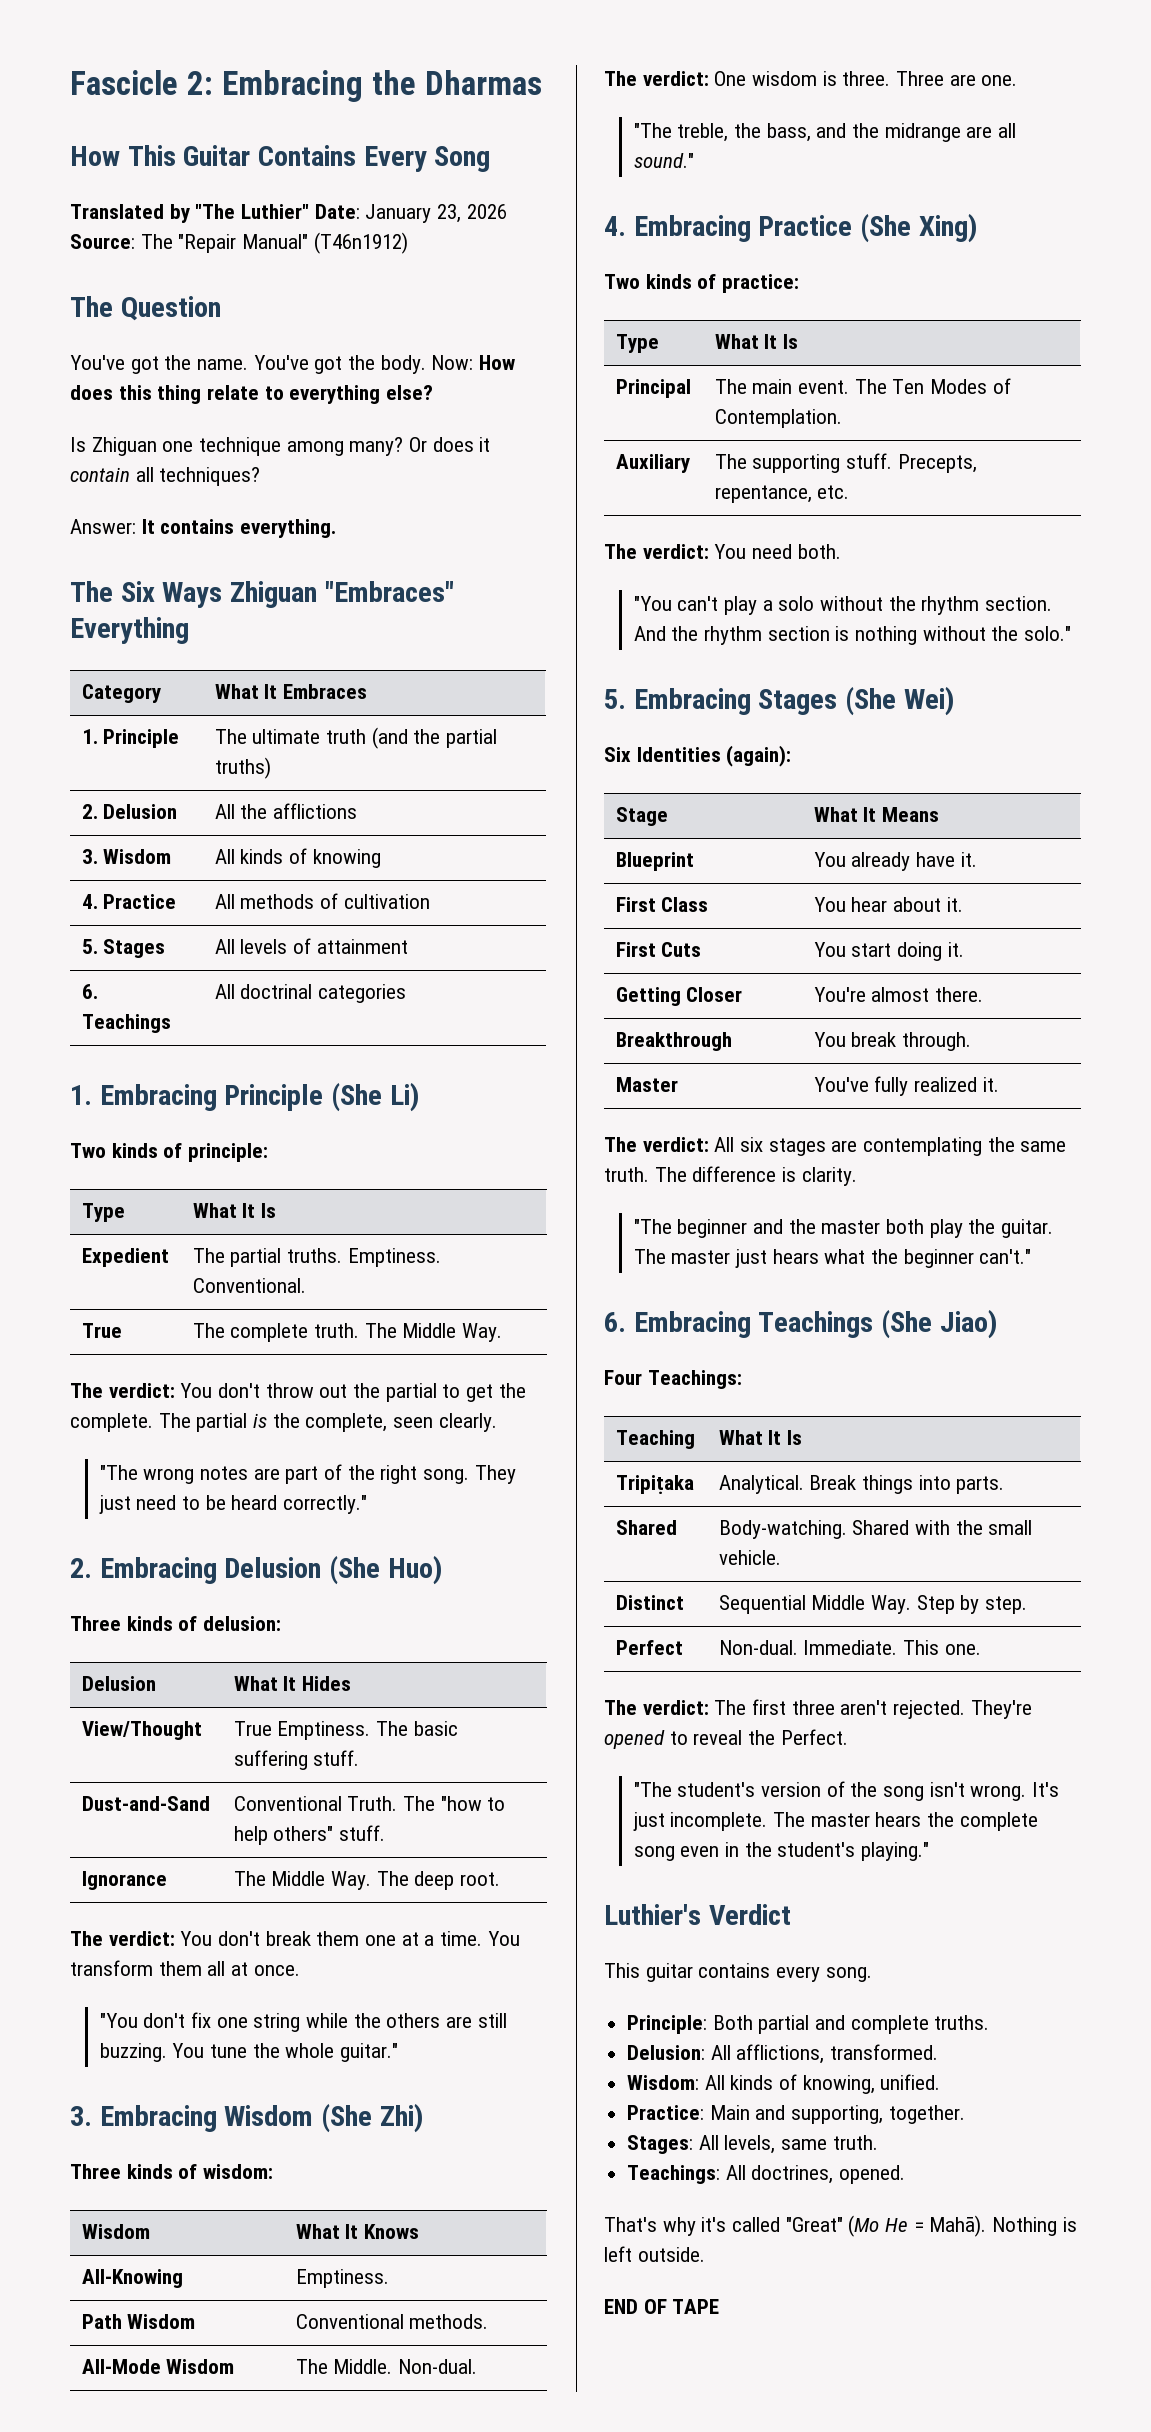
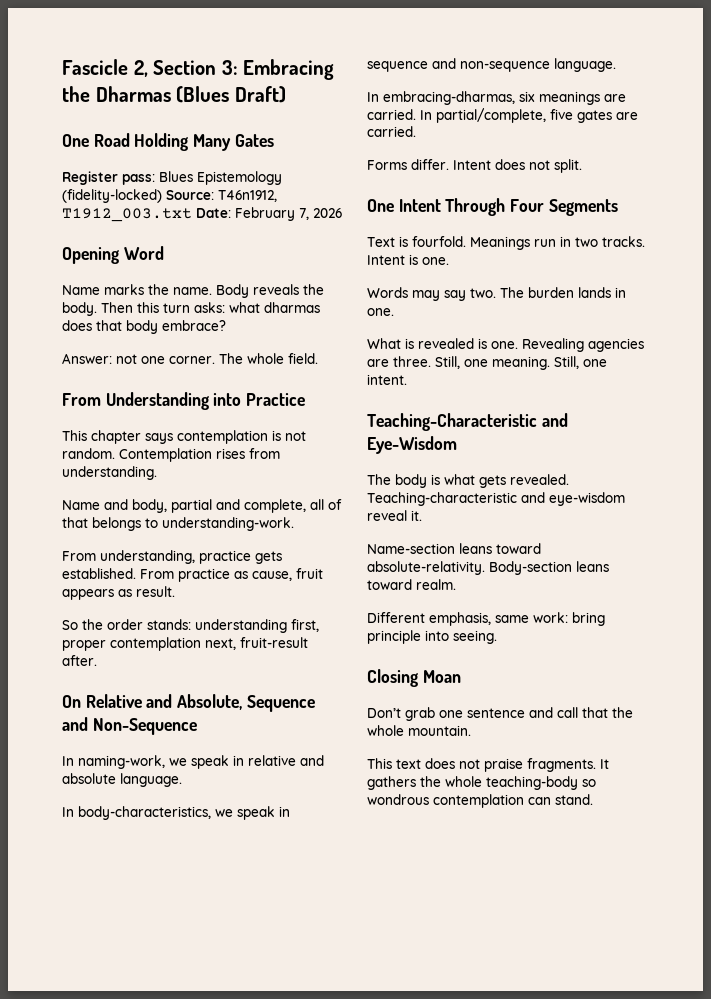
[186,71,213,95] 2: -> [133,60,238,77] 2, Section 3:
[70,145,491,172] [70,204,507,223] [70,232,408,254] [70,296,221,321] [70,355,516,374] [70,385,434,404] [70,437,491,456] [70,467,261,486] [70,519,337,538] [70,581,454,608] [70,617,189,644] [81,684,161,703] [214,684,368,699] [81,729,180,748] [214,727,498,749] [214,757,271,779] [81,804,178,819] [214,803,358,819] [81,849,172,864] [214,848,381,868] [81,894,177,909] [214,893,430,909] [81,939,166,958] [214,938,408,954] [81,984,98,999] [81,1014,171,1033] [214,984,407,1003] [70,1083,419,1112] [70,1143,269,1162] [81,1203,125,1222] [192,1203,277,1218] [81,1248,169,1267] [192,1248,441,1267] [192,1278,306,1293] [81,1323,122,1338] [192,1323,503,1342] [70,1383,526,1402] [70,1413,497,1432] [99,1464,516,1484] [98,1495,368,1514] [70,1556,442,1585] [70,1616,282,1631] [81,1676,156,1691] [233,1676,352,1691] [81,1721,202,1740] [233,1721,458,1740] [233,1750,360,1770] [81,1796,210,1811] [233,1796,506,1811] [233,1825,386,1845] [81,1871,167,1890] [233,1871,501,1890] [70,1931,520,1946] [70,1960,300,1976] [99,2012,507,2032] [99,2043,399,2062] [70,2104,423,2133] [70,2164,274,2179] [81,2224,150,2239] [295,2224,420,2239] [81,2269,183,2288] [295,2269,389,2288] [81,2314,196,2329] [295,2314,489,2329] [81,2359,235,2374] [295,2359,478,2374] [604,71,1018,86] [633,123,1017,142] [633,153,694,168] [604,214,977,243] [604,274,800,293] [615,334,659,353] [714,334,799,349] [615,379,691,398] [714,378,1011,394] [714,409,842,428] [615,454,690,473] [714,453,977,473] [714,485,850,503] [604,544,841,559] [633,596,1053,615] [633,626,1072,645] [604,687,954,716] [604,745,792,767] [615,807,668,826] [813,807,940,822] [615,852,694,871] [813,852,977,871] [615,897,709,912] [813,897,963,912] [615,942,702,957] [813,942,964,961] [615,987,743,1006] [813,987,984,1002] [615,1032,732,1051] [813,1032,972,1051] [615,1077,678,1092] [813,1076,999,1096] [604,1137,1067,1156] [604,1166,857,1186] [633,1219,1054,1238] [633,1249,1032,1268] [604,1310,997,1339] [604,1370,742,1389] [615,1430,695,1449] [718,1430,803,1445] [615,1475,694,1494] [718,1475,1005,1494] [615,1520,677,1535] [718,1520,1033,1539] [718,1550,781,1565] [615,1595,684,1610] [718,1595,1028,1614] [615,1640,683,1655] [718,1640,981,1655] [604,1699,1032,1719] [604,1729,848,1749] [633,1781,1060,1801] [632,1812,1038,1831] [633,1842,930,1861] [604,1904,791,1925] [604,1963,872,1982] [627,2015,990,2034] [627,2044,939,2064] [627,2074,941,2094] [627,2105,965,2124] [627,2135,878,2154] [627,2165,906,2184] [604,2215,1077,2237] [604,2246,705,2262] [604,2299,720,2314] // How This Guitar Contains Every Song // Translated by "The Luthier" Date: January 23, 2026 Source: The "Repair Manual" (T46n1912) // The Question // You've got the name. You've got the body. Now: How does this thing relate to everything else? // Is Zhiguan one technique among many? Or does it contain all techniques? // Answer: It contains everything. // The Six Ways Zhiguan "Embraces" Everything // Category | What It Embraces // 1. Principle | The ultimate truth (and the partial truths) // 2. Delusion | All the afflictions // 3. Wisdom | All kinds of knowing // 4. Practice | All methods of cultivation // 5. Stages | All levels of attainment // 6. Teachings | All doctrinal categories // 1. Embracing Principle (She Li) // Two kinds of principle: // Type | What It Is // Expedient | The partial truths. Emptiness. Conventional. // True | The complete truth. The Middle Way. // The verdict: You don't throw out the partial to get the complete. The partial is the complete, seen clearly. // "The wrong notes are part of the right song. They just need to be heard correctly." // 2. Embracing Delusion (She Huo) // Three kinds of delusion: // Delusion | What It Hides // View/Thought | True Emptiness. The basic suffering stuff. // Dust-and-Sand | Conventional Truth. The "how to help others" stuff. // Ignorance | The Middle Way. The deep root. // The verdict: You don't break them one at a time. You transform them all at once. // "You don't fix one string while the others are still buzzing. You tune the whole guitar." // 3. Embracing Wisdom (She Zhi) // Three kinds of wisdom: // Wisdom | What It Knows // All-Knowing | Emptiness. // Path Wisdom | Conventional methods. // All-Mode Wisdom | The Middle. Non-dual. // The verdict: One wisdom is three. Three are one. // "The treble, the bass, and the midrange are all sound." // 4. Embracing Practice (She Xing) // Two kinds of practice: // Type | What It Is // Principal | The main event. The Ten Modes of Contemplation. // Auxiliary | The supporting stuff. Precepts, repentance, etc. // The verdict: You need both. // "You can't play a solo without the rhythm section. And the rhythm section is nothing without the solo." // 5. Embracing Stages (She Wei) // Six Identities (again): // Stage | What It Means // Blueprint | You already have it. // First Class | You hear about it. // First Cuts | You start doing it. // Getting Closer | You're almost there. // Breakthrough | You break through. // Master | You've fully realized it. // The verdict: All six stages are contemplating the same truth. The difference is clarity. // "The beginner and the master both play the guitar. The master just hears what the beginner can't." // 6. Embracing Teachings (She Jiao) // Four Teachings: // Teaching | What It Is // Tripiṭaka | Analytical. Break things into parts. // Shared | Body-watching. Shared with the small vehicle. // Distinct | Sequential Middle Way. Step by step. // Perfect | Non-dual. Immediate. This one. // The verdict: The first three aren't rejected. They're opened to reveal the Perfect. // "The student's version of the song isn't wrong. It's just incomplete. The master hears the complete song even in the student's playing." // Luthier's Verdict // This guitar contains every song. // Principle: Both partial and complete truths. // Delusion: All afflictions, transformed. // Wisdom: All kinds of knowing, unified. // Practice: Main and supporting, together. // Stages: All levels, same truth. // Teachings: All doctrines, opened. // That's why it's called "Great" (Mo He = Mahā). Nothing is left outside. // END OF TAPE -> [176,86,286,103] [62,133,274,151] [62,171,282,185] [62,189,277,203] [62,207,342,222] [62,246,164,264] [62,284,324,298] [62,302,320,316] [62,320,226,334] [62,353,318,364] [62,392,306,410] [62,430,306,444] [62,448,280,462] [62,466,157,480] [62,499,342,513] [62,517,294,531] [62,550,282,564] [62,568,323,582] [62,586,175,600] [62,619,319,633] [62,637,308,651] [62,655,97,666] [62,694,315,712] [62,717,197,735] [62,755,324,769] [62,773,182,787] [62,806,290,820] [367,58,616,72] [367,91,626,105] [367,108,638,123] [367,126,416,137] [367,159,582,173] [367,198,618,216] [367,236,645,250] [367,254,449,265] [367,287,626,301] [367,308,394,316] [367,338,644,352] [367,356,607,370] [367,374,407,385] [367,413,568,431] [367,436,457,454] [367,474,569,488] [367,492,625,506] [367,510,422,521] [367,543,541,554] [367,561,609,575] [367,579,456,590] [367,612,605,626] [367,630,497,644] [367,669,461,687] [367,707,633,721] [367,725,471,736] [367,758,609,772] [367,776,596,790] [367,794,593,808] (Blues Draft) // One Road Holding Many Gates // Register pass: Blues Epistemology (fidelity-locked) Source: T46n1912, T1912_003.txt Date: February 7, 2026 // Opening Word // Name marks the name. Body reveals the body. Then this turn asks: what dharmas does that body embrace? // Answer: not one corner. The whole field. // From Understanding into Practice // This chapter says contemplation is not random. Contemplation rises from understanding. // Name and body, partial and complete, all of that belongs to understanding-work. // From understanding, practice gets established. From practice as cause, fruit appears as result. // So the order stands: understanding first, proper contemplation next, fruit-result after. // On Relative and Absolute, Sequence and Non-Sequence // In naming-work, we speak in relative and absolute language. // In body-characteristics, we speak in sequence and non-sequence language. // In embracing-dharmas, six meanings are carried. In partial/complete, five gates are carried. // Forms differ. Intent does not split. // One Intent Through Four Segments // Text is fourfold. Meanings run in two tracks. Intent is one. // Words may say two. The burden lands in one. // What is revealed is one. Revealing agencies are three. Still, one meaning. Still, one intent. // Teaching-Characteristic and Eye-Wisdom // The body is what gets revealed. Teaching-characteristic and eye-wisdom reveal it. // Name-section leans toward absolute-relativity. Body-section leans toward realm. // Different emphasis, same work: bring principle into seeing. // Closing Moan // Don’t grab one sentence and call that the whole mountain. // This text does not praise fragments. It gathers the whole teaching-body so wondrous contemplation can stand.

